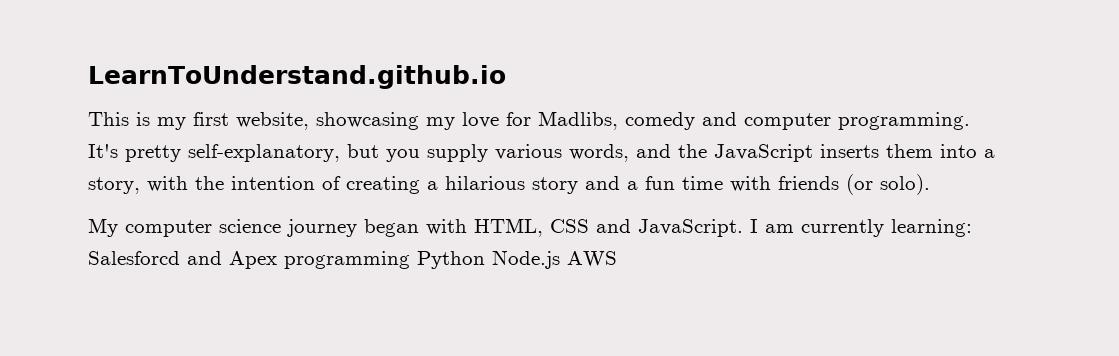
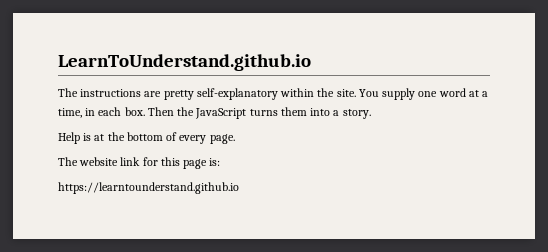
[88,111,970,130] [88,144,671,162] This is my first website, showcasing my love for Madlibs, comedy and computer programming. // It's pretty self-explanatory, but you supply various words, and -> [58,88,489,100] [58,107,174,118] The instructions are pretty self-explanatory within the site. You supply one word at a time, in each box. Then
[820,144,879,158] inserts -> [249,109,278,116] turns
[88,174,930,195] [88,218,972,237] [88,250,617,269] story, with the intention of creating a hilarious story and a fun time with friends (or solo). // My computer science journey began with HTML, CSS and JavaScript. I am currently learning: Salesforcd and Apex programming Python Node.js AWS -> [342,109,371,119] [58,132,235,144] [58,157,221,169] [58,182,239,194] story. // Help is at the bottom of every page. // The website link for this page is: // https://learntounderstand.github.io

